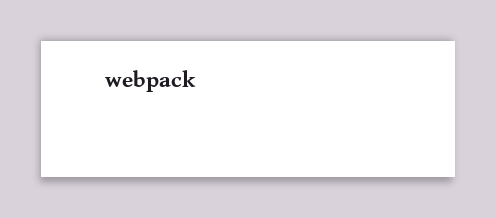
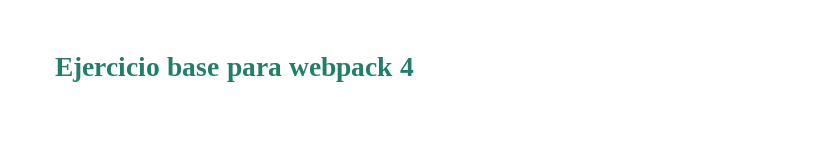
[105,70,196,92] webpack -> [55,57,414,82] Ejercicio base para webpack 4

